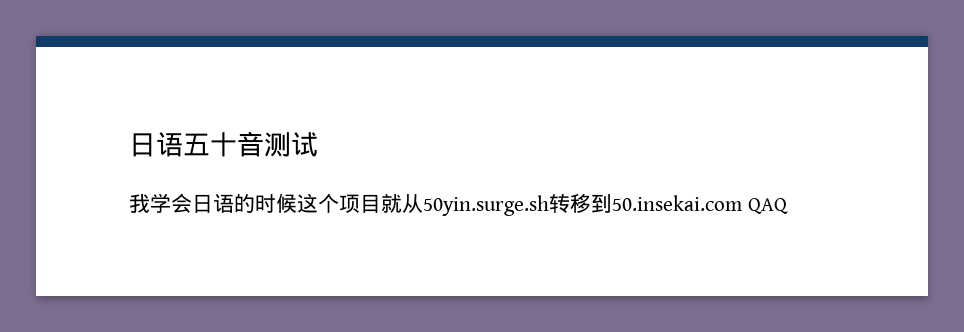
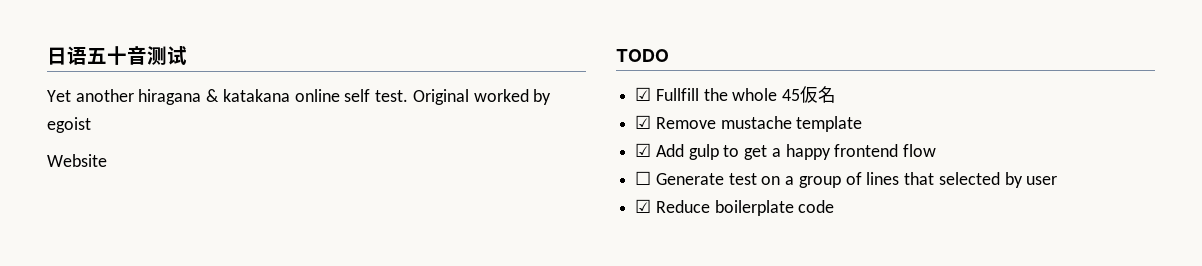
[129,193,788,216] 我学会日语的时候这个项目就从50yin.surge.sh转移到50.insekai.com QAQ -> [47,89,552,105] [47,117,91,133] [47,154,107,167] [616,49,669,62] [635,86,837,103] [635,115,863,132] [635,143,937,160] [635,171,1058,188] [635,199,835,216] Yet another hiragana & katakana online self test. Original worked by egoist // Website // TODO // ☑ Fullfill the whole 45仮名 // ☑ Remove mustache template // ☑ Add gulp to get a happy frontend flow // ☐ Generate test on a group of lines that selected by user // ☑ Reduce boilerplate code

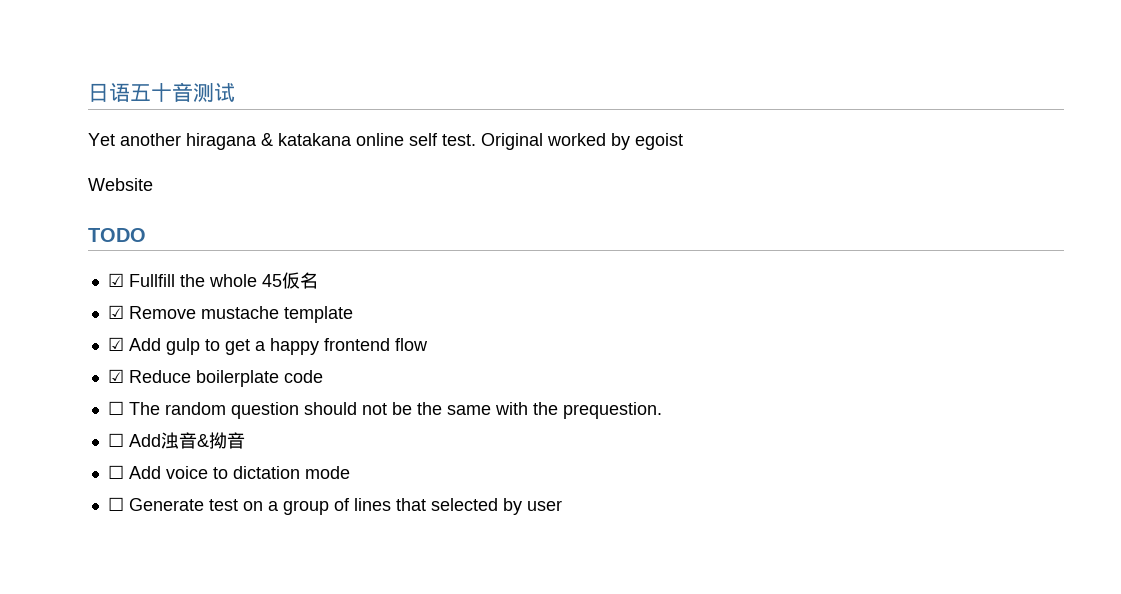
(937, 150) none -> [107,369,323,387] [107,401,662,419] [107,432,245,449] [107,465,350,479] // ☑ Reduce boilerplate code // ☐ The random question should not be the same with the prequestion. // ☐ Add浊音&拗音 // ☐ Add voice to dictation mode
[635,199,835,216] // ☑ Reduce boilerplate code -> (562, 505) none

